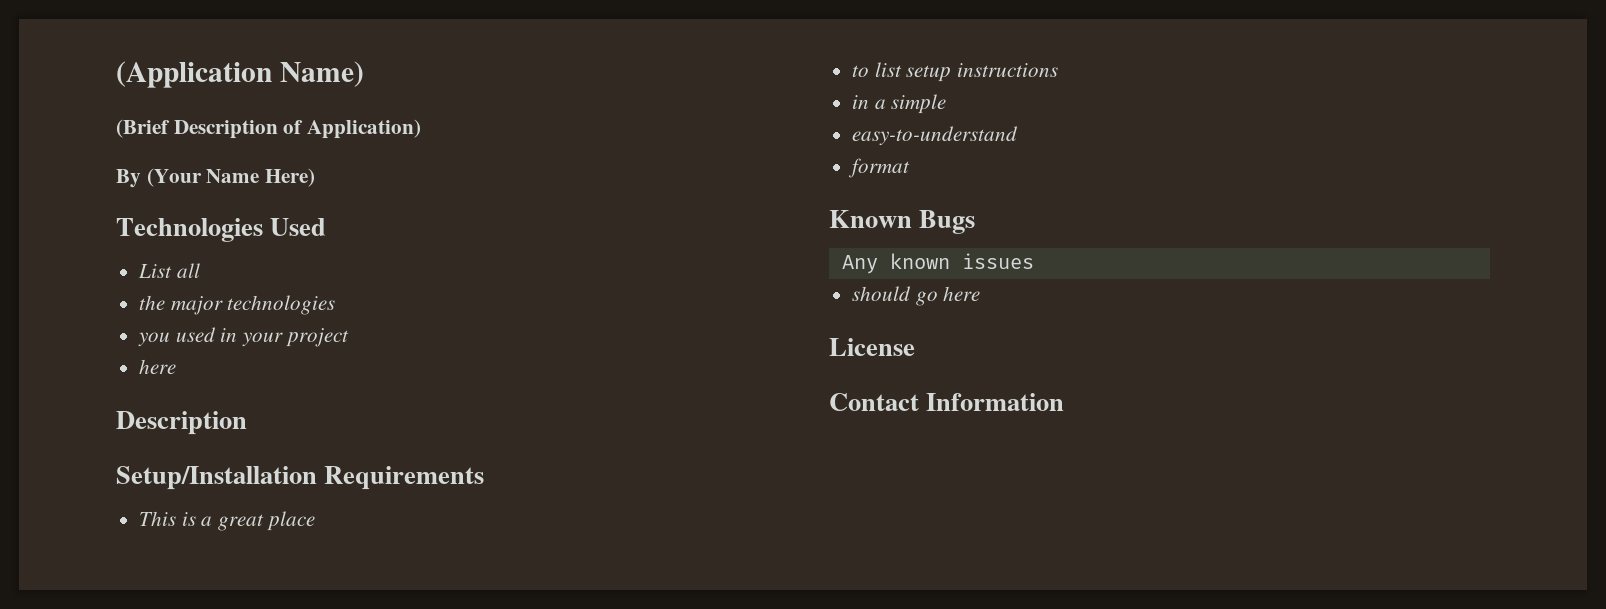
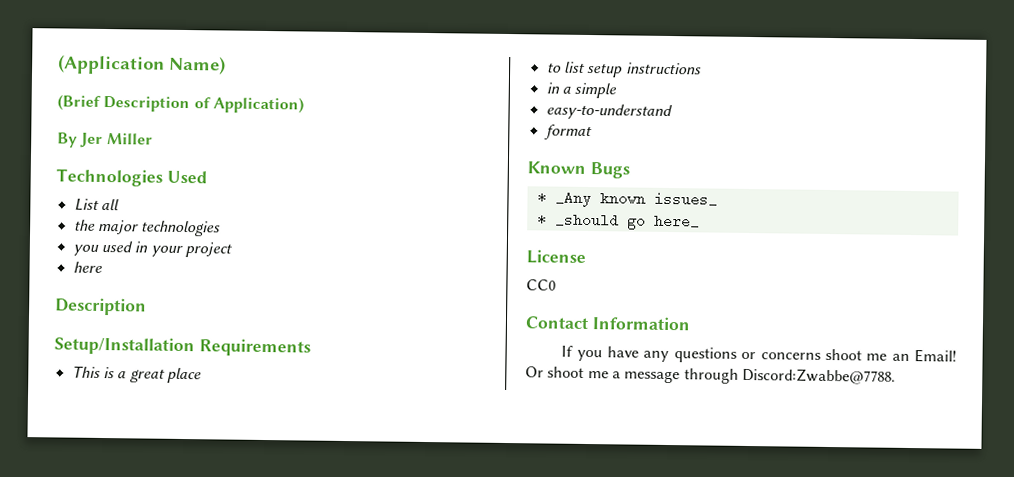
[146,168,316,187] (Your Name Here) -> [80,132,153,148] Jer Miller
[841,253,1034,274] [852,286,981,306] Any known issues // should go here -> [536,190,718,208] [536,212,700,230] * _Any known issues_ // * _should go here_
(915, 347) none -> [526,279,556,291] // CC0
(1065, 402) none -> [561,345,957,363] [525,366,896,385] // If you have any questions or concerns shoot me an Email! Or shoot me a message through Discord:Zwabbe@7788.

